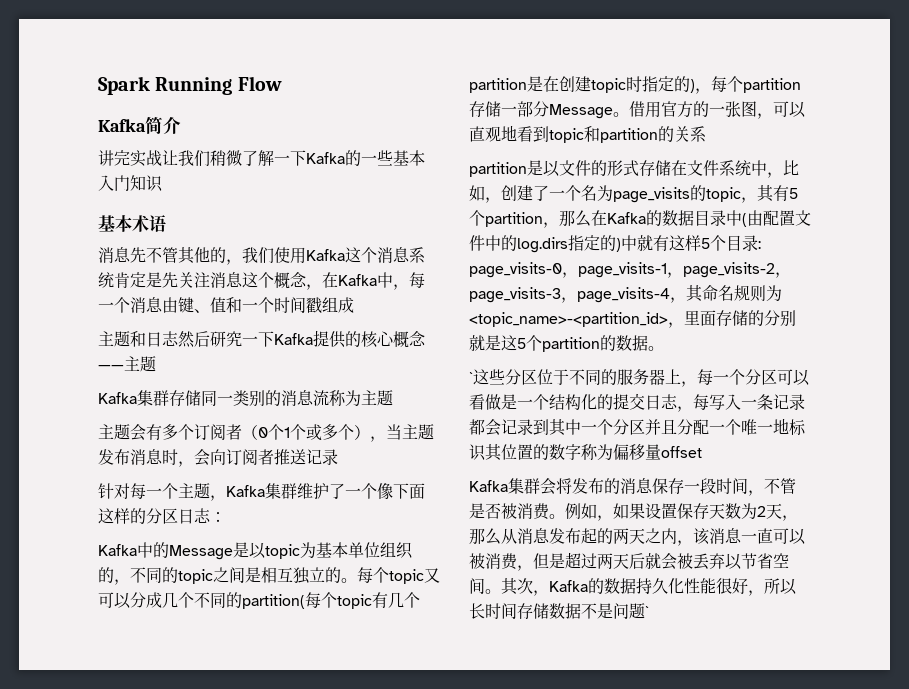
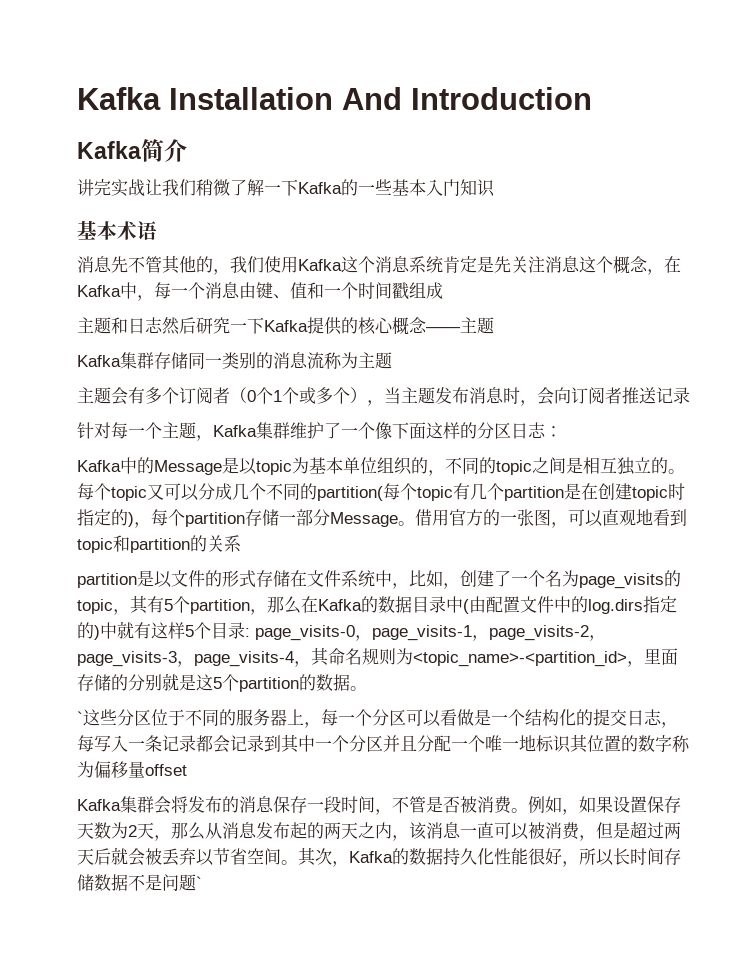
[98,76,282,95] Spark Running Flow -> [77,87,592,110] Kafka Installation And Introduction

